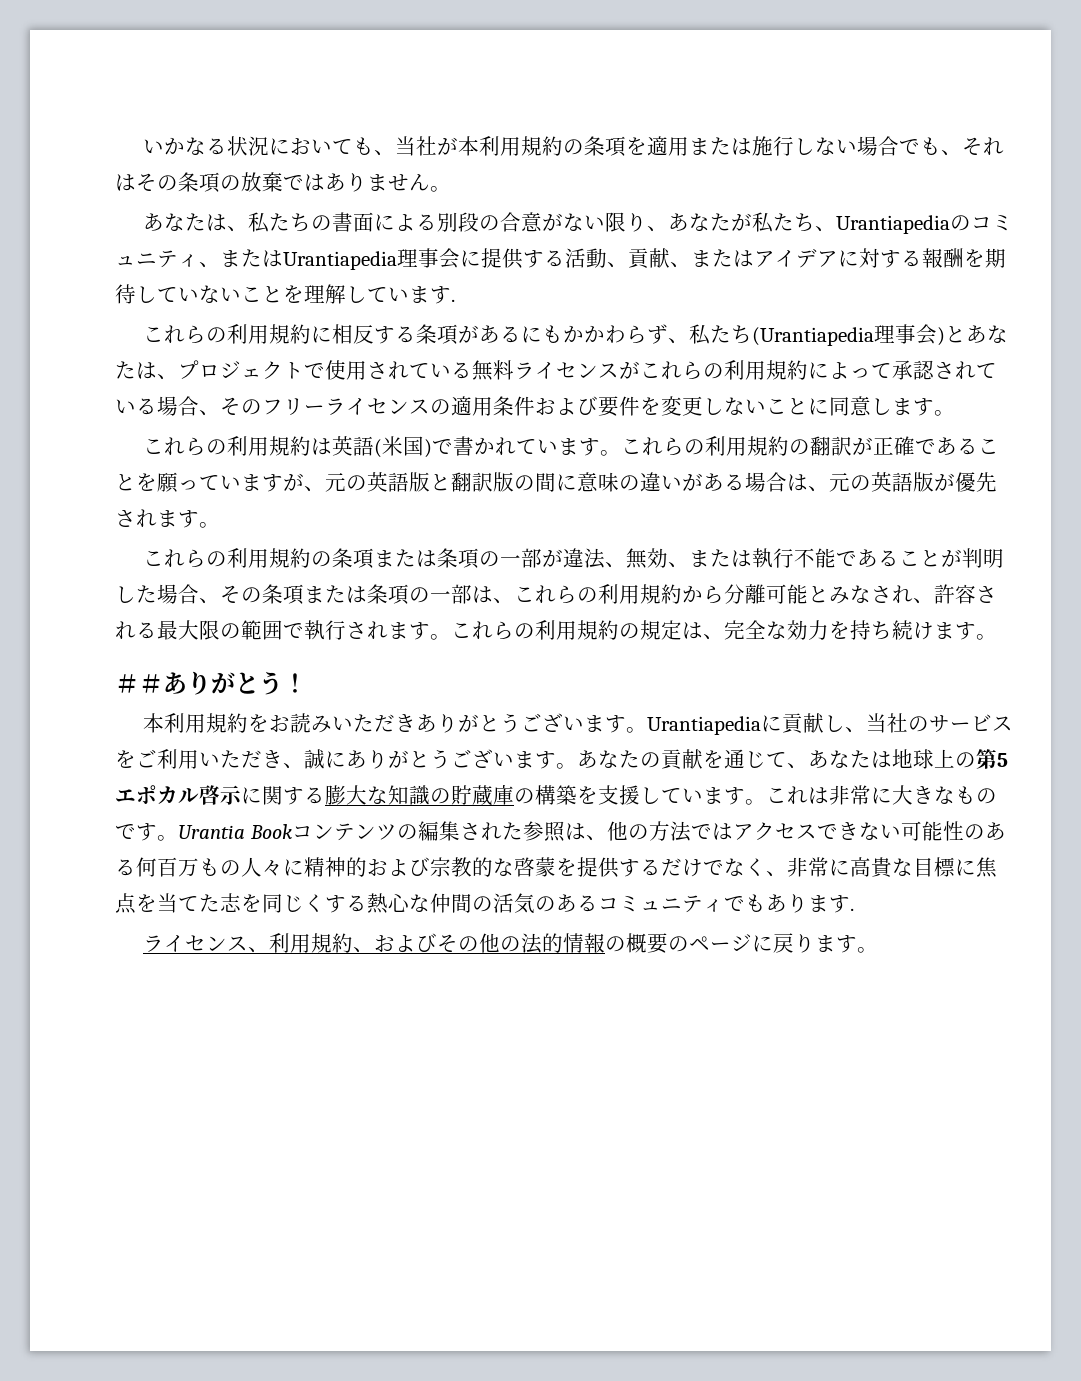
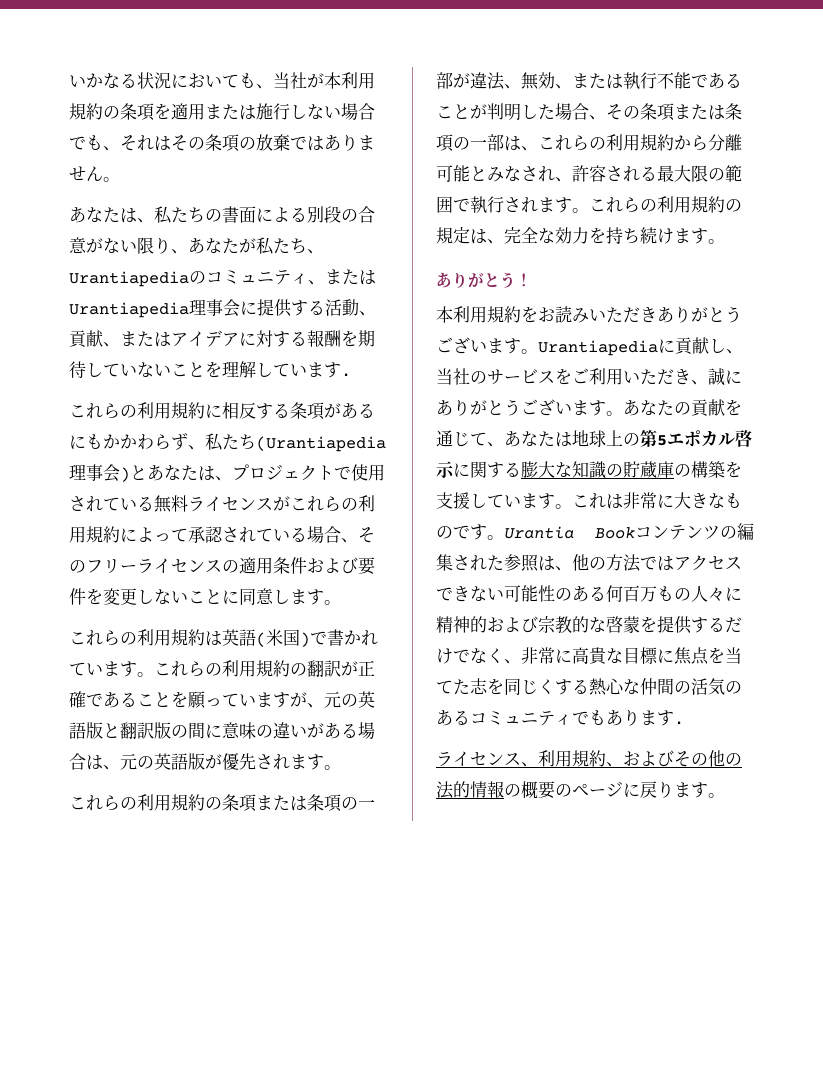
[115,674,163,693] ＃＃ -> (725, 241) none

